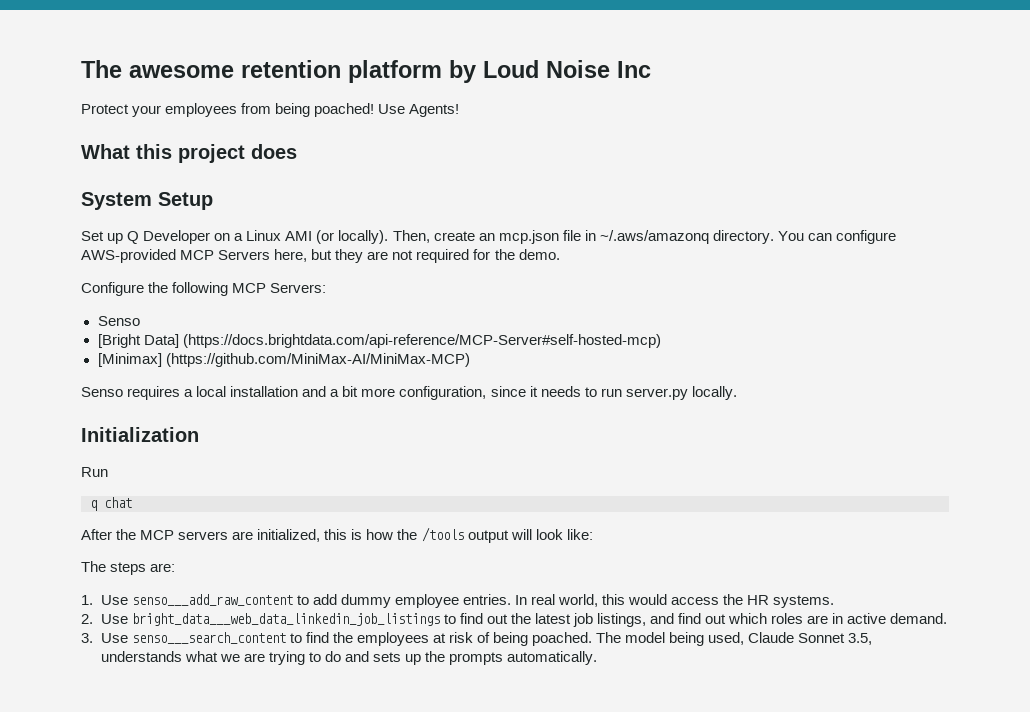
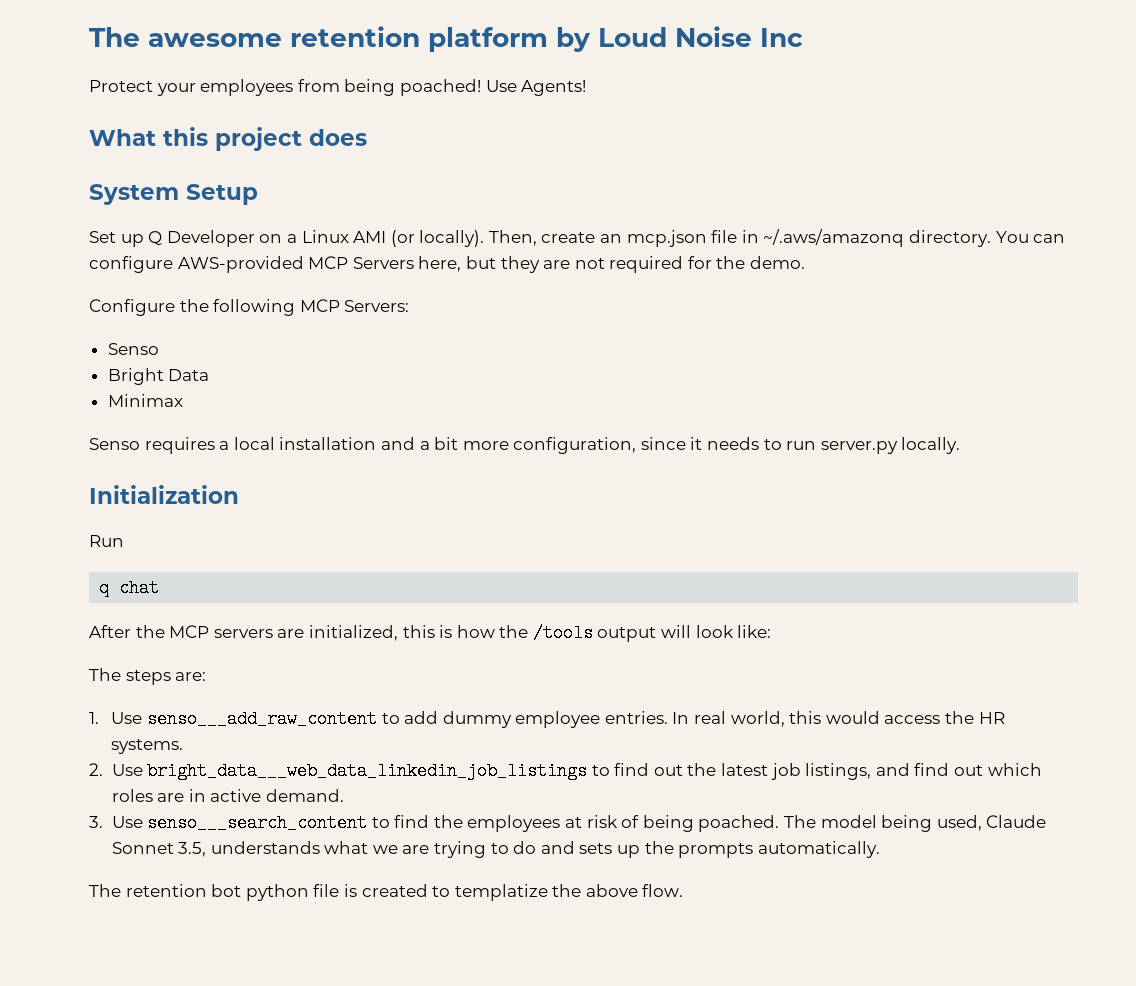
[97,334,661,348] [97,353,470,367] [Bright Data] (https://docs.brightdata.com/api-reference/MCP-Server#self-hosted-mcp) // [Minimax] (https://github.com/MiniMax-AI/MiniMax-MCP) -> [107,368,210,385] [107,394,183,407] Bright Data // Minimax
(598, 658) none -> [89,884,684,901] // The retention bot python file is created to templatize the above flow.

